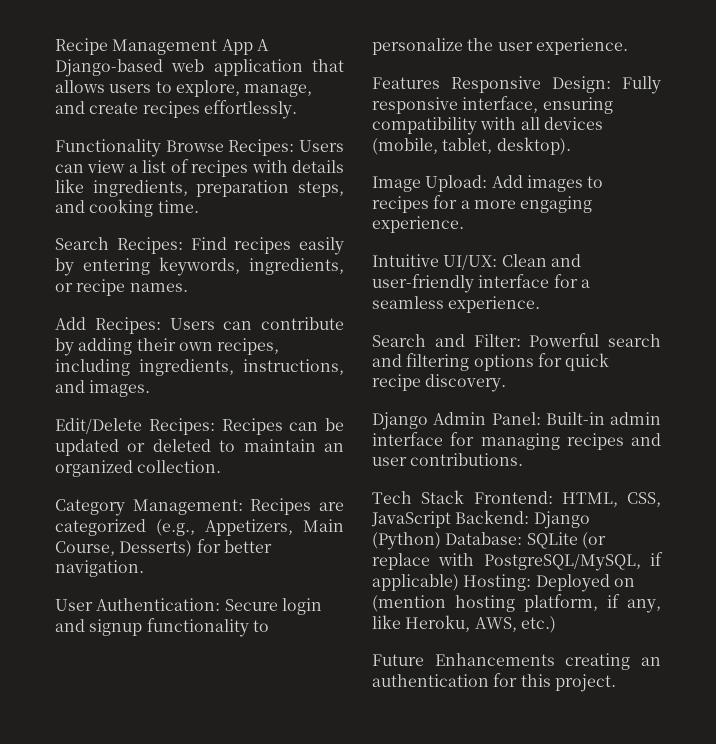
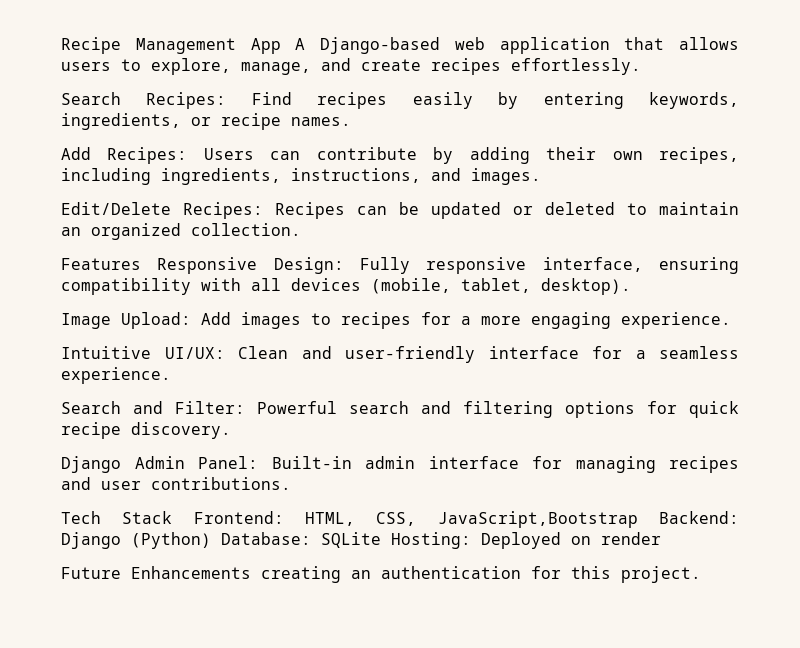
[55,139,345,157] [55,159,344,177] [55,179,345,197] [55,199,199,217] // Functionality Browse Recipes: Users can view a list of recipes with details like ingredients, preparation steps, and cooking time. -> (641, 66) none
[55,498,345,516] [55,519,344,536] [55,539,272,557] [55,560,144,577] [55,598,322,615] [55,618,269,637] [372,38,628,55] // Category Management: Recipes are categorized (e.g., Appetizers, Main Course, Desserts) for better navigation. // User Authentication: Secure login and signup functionality to personalize the user experience. -> (301, 229) none
[371,511,451,528] JavaScript -> [437,511,638,528] JavaScript,Bootstrap
[581,532,606,549] [372,552,663,571] [372,574,635,592] [372,594,661,613] [372,615,556,633] (or replace with PostgreSQL/MySQL, if applicable) Hosting: Deployed on (mention hosting platform, if any, like Heroku, AWS, etc.) -> [391,532,661,549] Hosting: Deployed on render

